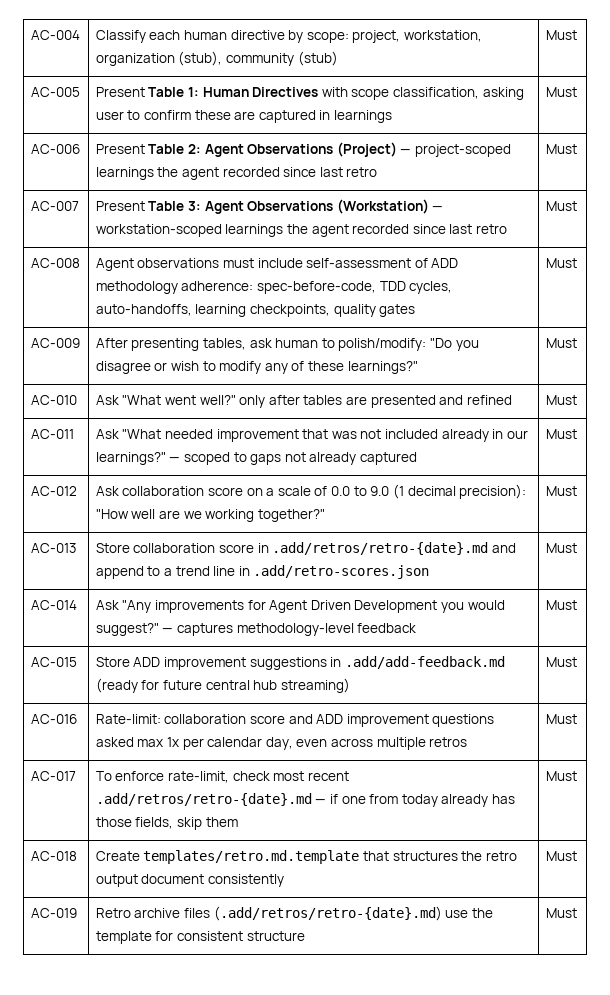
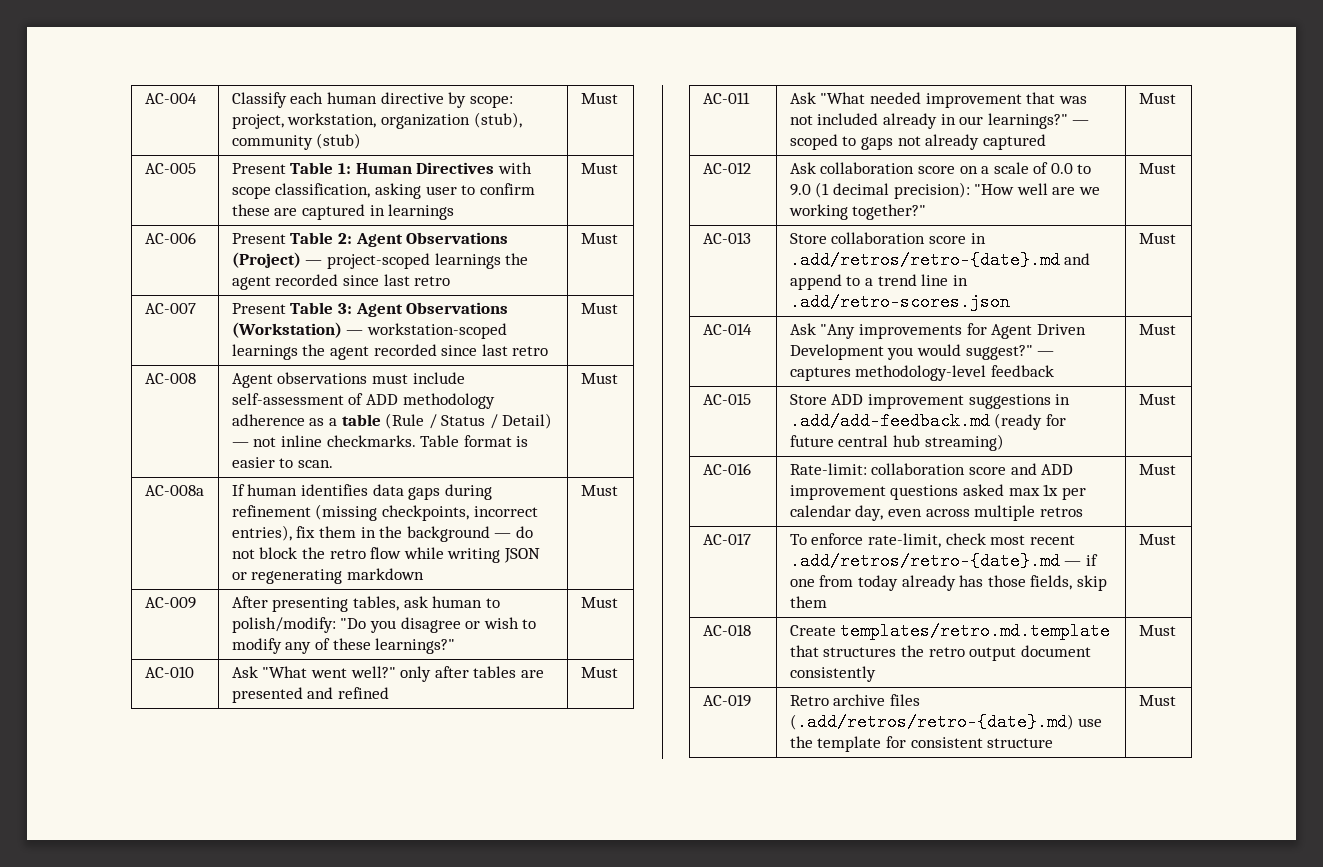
[181,281,453,294] [95,304,416,317] adherence: spec-before-code, TDD cycles, auto-handoffs, learning checkpoints, quality gates -> [231,413,553,429] [231,435,529,447] [231,457,333,468] [580,373,618,384] [144,485,204,496] [231,484,492,500] [231,504,538,521] [231,525,533,542] [231,547,540,563] [231,568,424,584] adherence as a table (Rule / Status / Detail) — not inline checkmarks. Table format is easier to scan. | Must // AC-008a | If human identifies data gaps during refinement (missing checkpoints, incorrect entries), fix them in the background — do not block the retro flow while writing JSON or regenerating markdown

